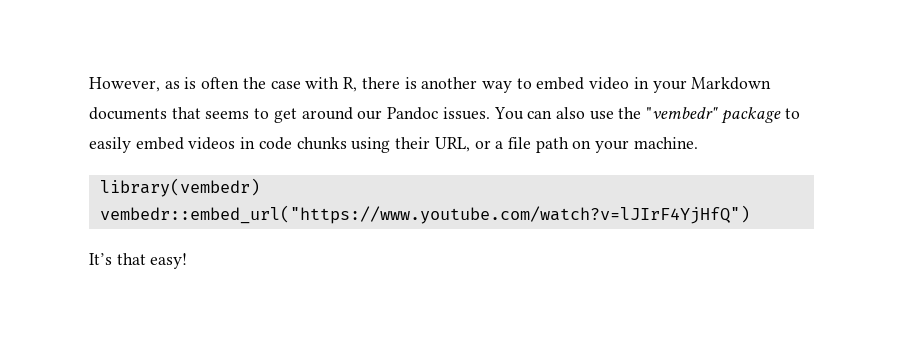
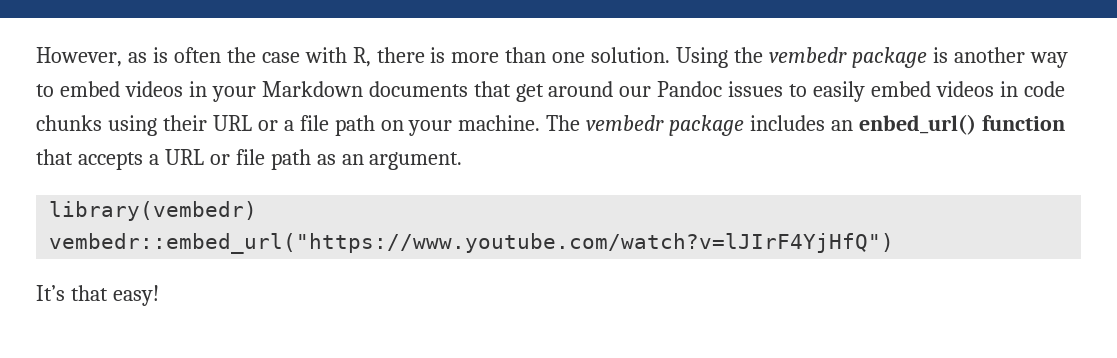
(417, 83) none -> [451,47,948,68] more than one solution. Using the vembedr package is
[589,77,630,90] video -> [124,81,183,97] videos
[205,108,270,119] seems to -> (511, 89) none
[442,107,781,124] issues. You can also use the "vembedr" package -> [728,81,784,97] issues
[434,137,470,152] URL, -> [212,115,252,131] URL
(698, 143) none -> [546,114,1065,136] [36,149,463,170] The vembedr package includes an enbed_url() function that accepts a URL or file path as an argument.

